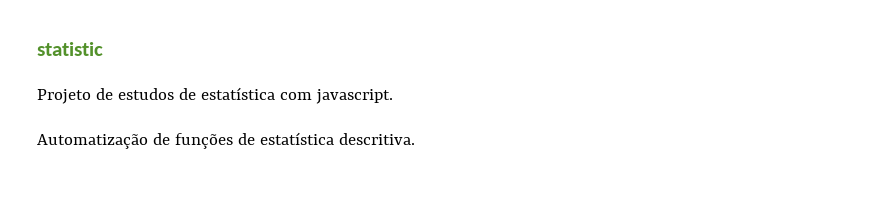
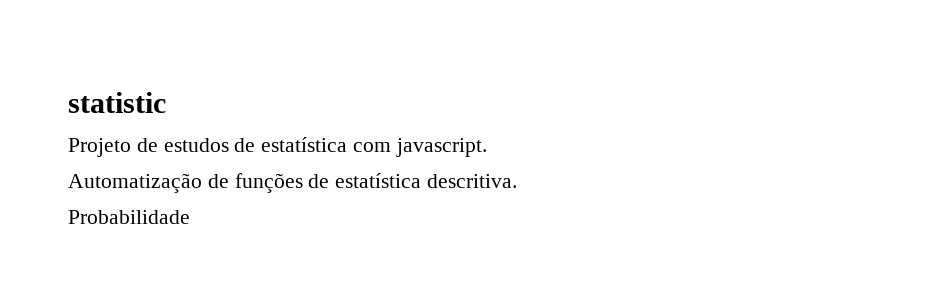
(415, 139) none -> [68,210,190,224] // Probabilidade

